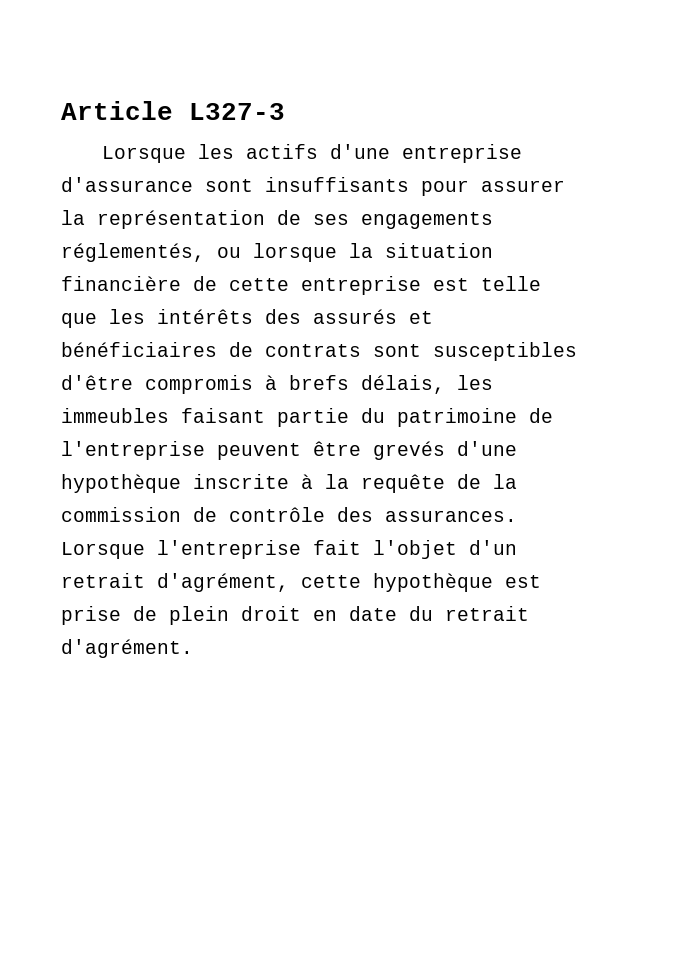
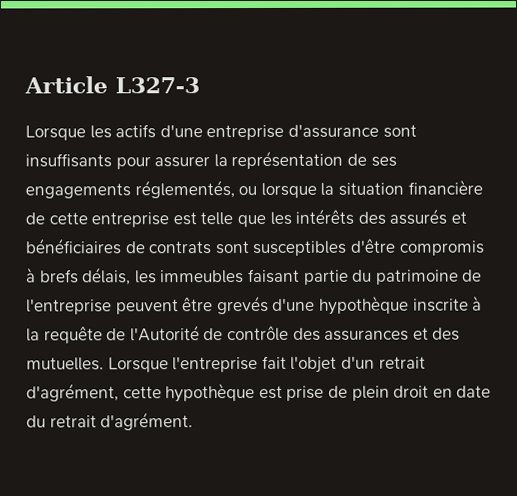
[493,474,517,489] [61,507,181,522] la commission -> [129,325,200,342] l'Autorité
[385,510,517,522] assurances. -> [324,327,461,341] [26,357,104,371] assurances et des mutuelles.

